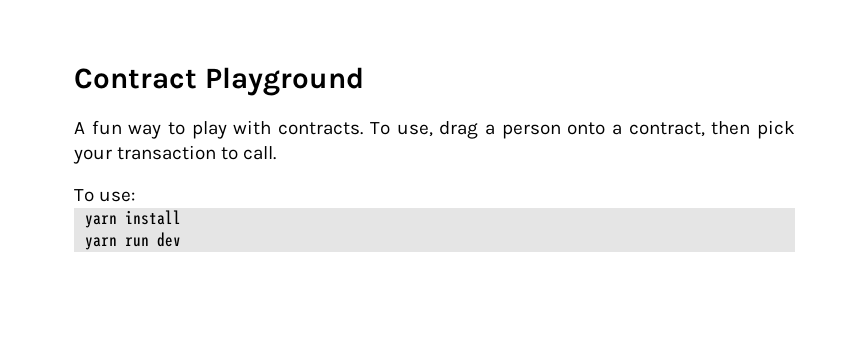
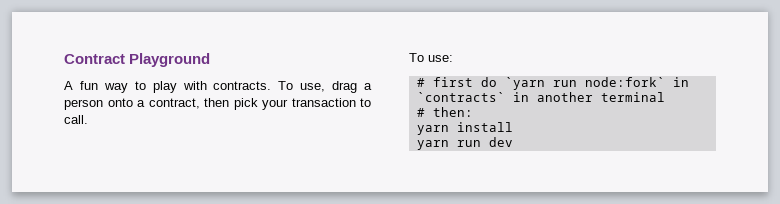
(136, 196) none -> [416,77,689,90] [416,92,665,102] [416,107,473,117] // # first do `yarn run node:fork` in `contracts` in another terminal // # then:

